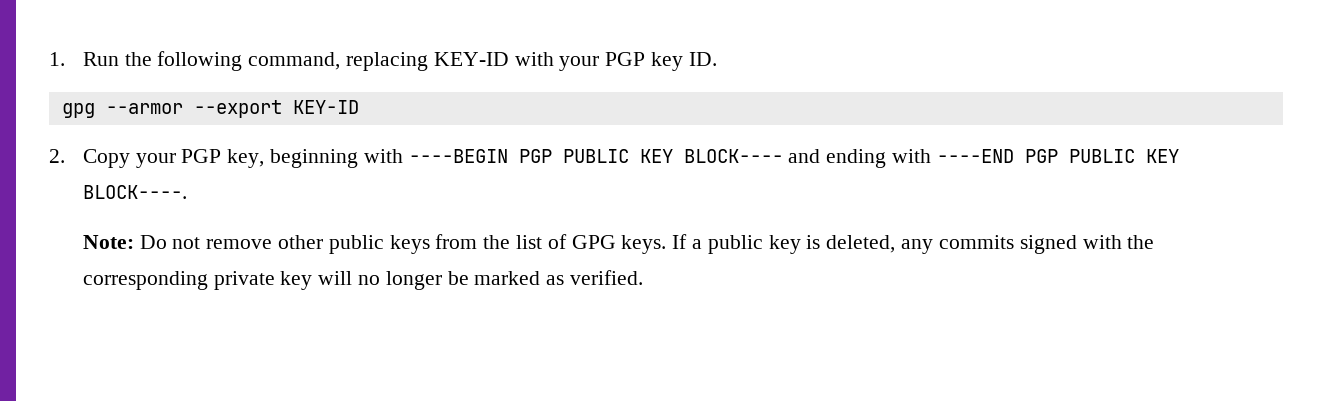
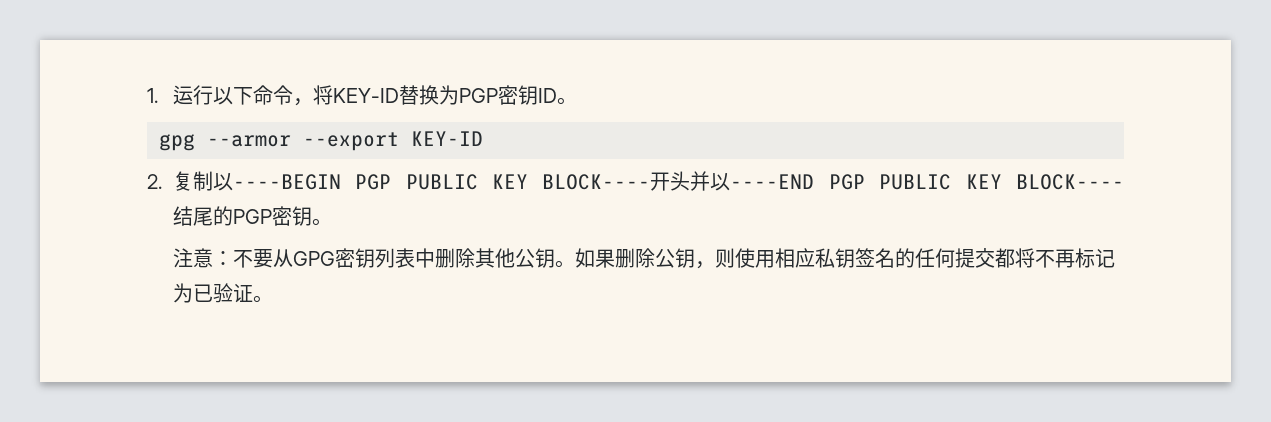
[82,51,717,71] Run the following command, replacing KEY-ID with your PGP key ID. -> [172,85,577,106] 运行以下命令，将KEY-ID替换为PGP密钥ID。
[82,149,403,168] Copy your PGP key, beginning with -> [172,171,233,191] 复制以
[788,149,932,168] and ending with -> [650,171,731,191] 开头并以
[82,185,187,199] [82,234,1155,254] [82,270,644,290] BLOCK----. // Note: Do not remove other public keys from the list of GPG keys. If a public key is deleted, any commits signed with the corresponding private key will no longer be marked as verified. -> [1015,174,1124,190] [172,206,332,226] [172,248,1115,269] [172,283,273,303] BLOCK----结尾的PGP密钥。 // 注意：不要从GPG密钥列表中删除其他公钥。如果删除公钥，则使用相应私钥签名的任何提交都将不再标记为已验证。

